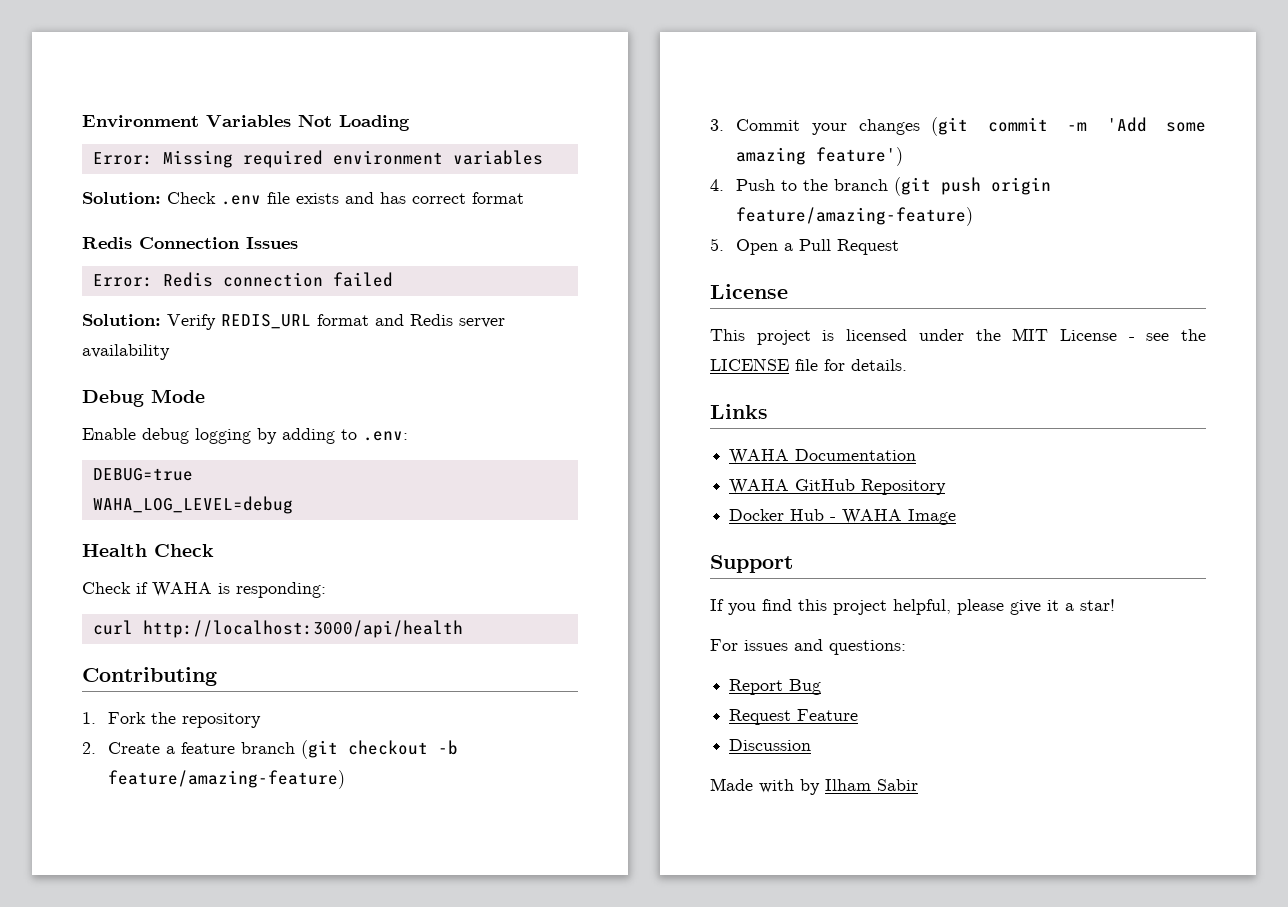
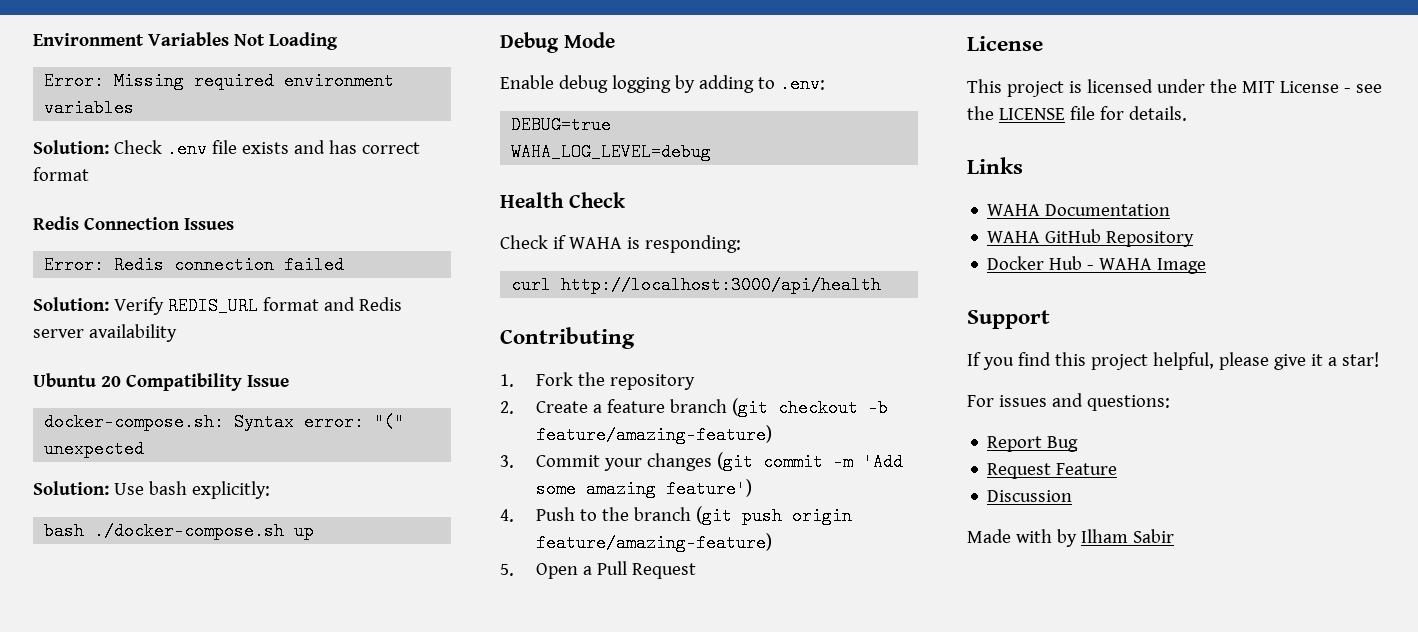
(170, 352) none -> [33,373,289,391] [44,413,405,431] [44,440,145,458] [33,481,270,499] [44,522,315,540] // Ubuntu 20 Compatibility Issue // docker-compose.sh: Syntax error: "(" unexpected // Solution: Use bash explicitly: // bash ./docker-compose.sh up

